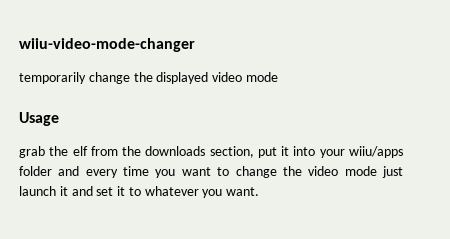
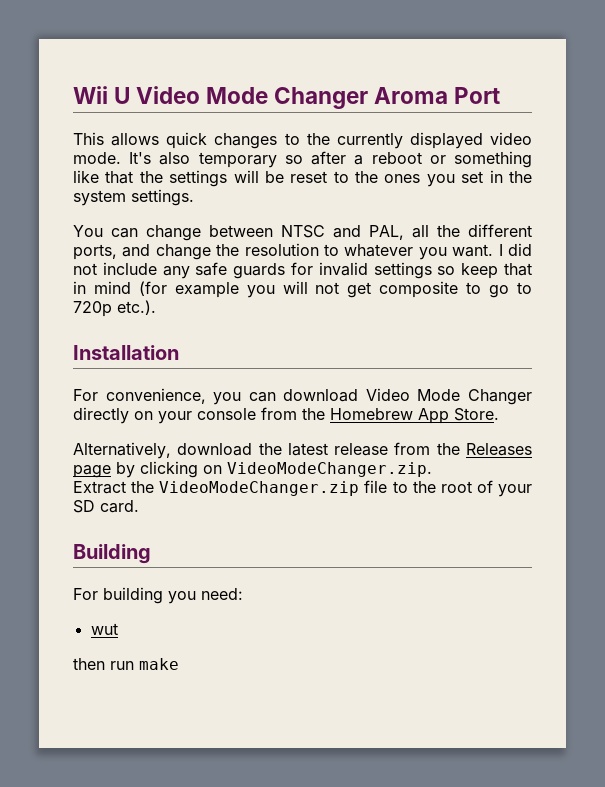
[19,38,195,52] [19,72,278,84] [19,112,59,126] [19,146,403,158] [19,166,404,178] [19,186,260,198] wiiu-video-mode-changer // temporarily change the displayed video mode // Usage // grab the elf from the downloads section, put it into your wiiu/apps folder and every time you want to change the video mode just launch it and set it to whatever you want. -> [73,86,501,109] [73,132,532,149] [73,151,532,168] [73,170,532,187] [73,189,194,206] [73,224,532,241] [73,243,532,260] [73,262,532,279] [73,281,533,298] [73,300,156,317] [73,345,179,360] [73,388,532,405] [73,407,499,424] [73,442,532,459] [73,461,432,478] [73,480,532,497] [73,500,139,513] [73,544,151,564] [73,587,243,604] [90,623,118,635] [73,658,179,670] Wii U Video Mode Changer Aroma Port // This allows quick changes to the currently displayed video mode. It's also temporary so after a reboot or something like that the settings will be reset to the ones you set in the system settings. // You can change between NTSC and PAL, all the different ports, and change the resolution to whatever you want. I did not include any safe guards for invalid settings so keep that in mind (for example you will not get composite to go to 720p etc.). // Installation // For convenience, you can download Video Mode Changer directly on your console from the Homebrew App Store. // Alternatively, download the latest release from the Releases page by clicking on VideoModeChanger.zip. // Extract the VideoModeChanger.zip file to the root of your SD card. // Building // For building you need: // wut // then run make

